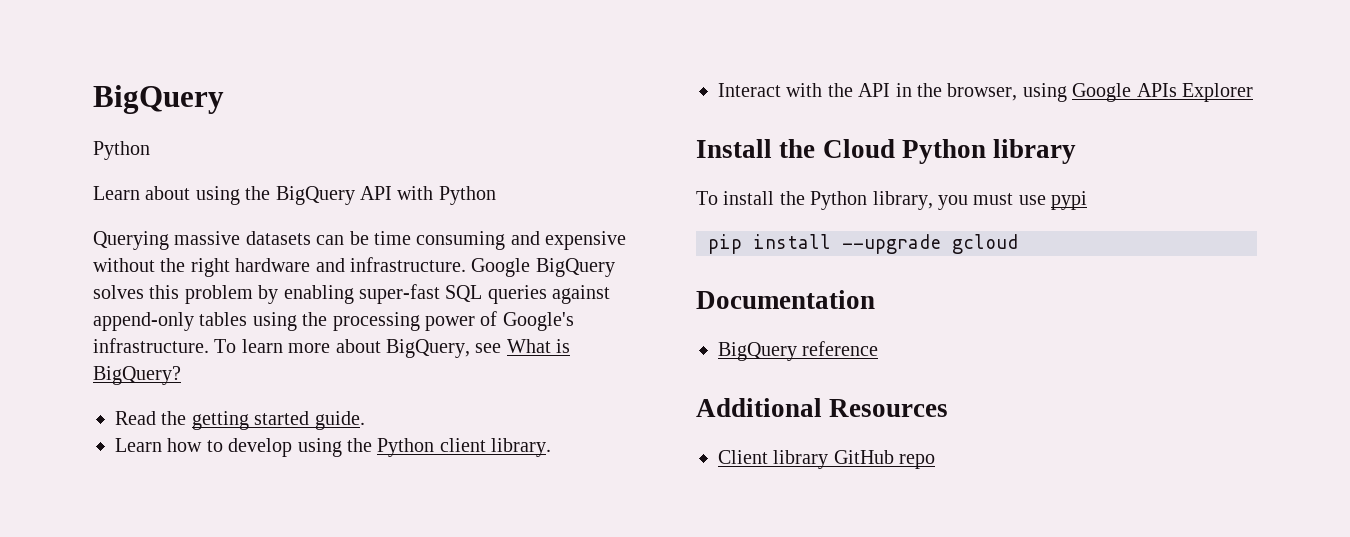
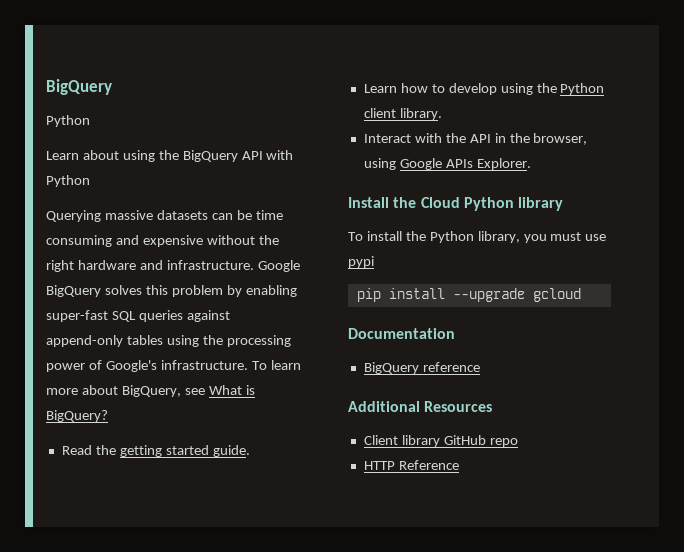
[1182,83,1253,102] Explorer -> [476,158,531,170] Explorer.
(936, 461) none -> [363,460,459,470] // HTTP Reference

